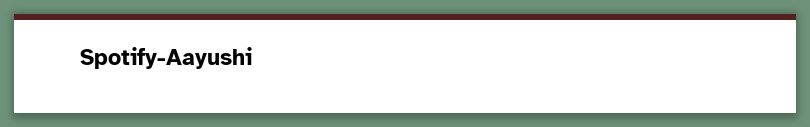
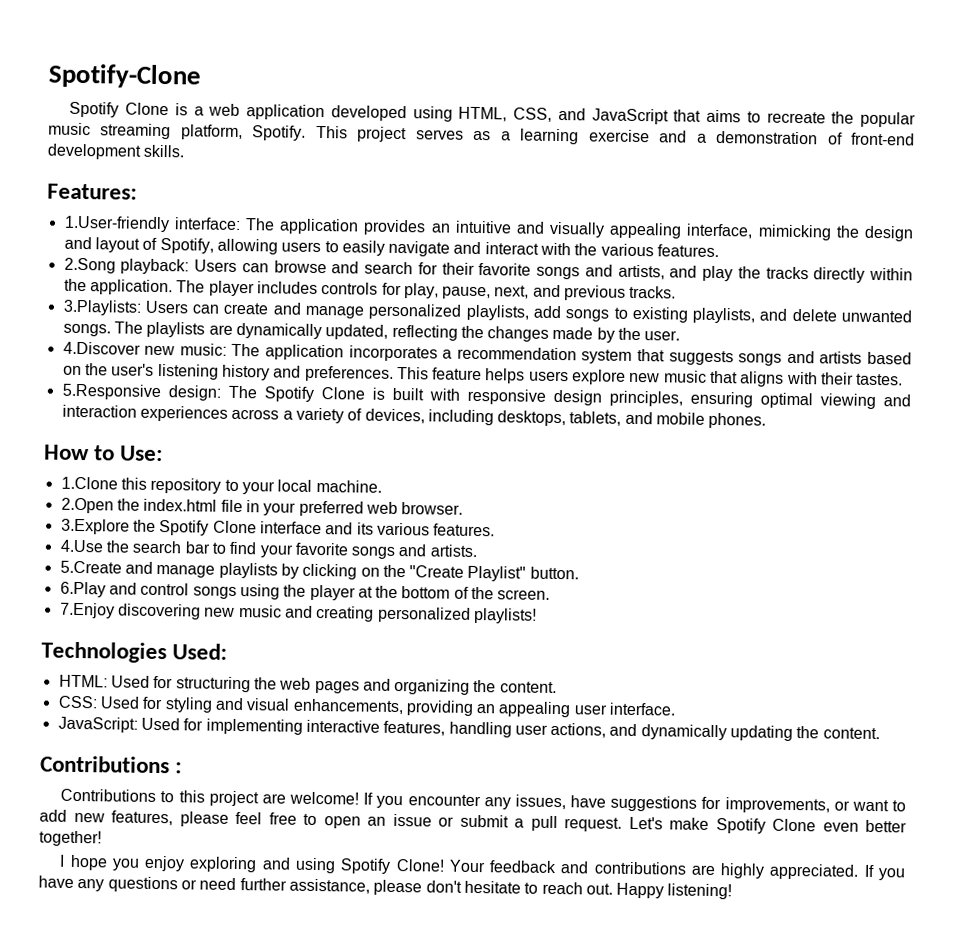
[80,47,252,69] Spotify-Aayushi -> [48,63,201,89] [69,101,916,128] [48,122,916,146] [47,143,185,160] [47,183,137,200] [63,215,915,242] [63,236,720,258] [63,257,913,283] [63,278,677,301] [62,299,912,324] [62,321,681,343] [62,341,913,366] [62,363,904,387] [61,383,911,410] [61,404,767,429] [44,444,164,462] [60,476,382,495] [60,497,464,517] [60,518,496,537] [59,539,477,559] [59,560,579,582] [59,581,551,601] [59,602,537,624] [41,641,228,664] [58,674,557,695] [57,695,677,718] [57,716,880,741] [40,755,183,774] [60,788,907,814] [39,809,907,834] [39,830,102,847] [59,854,906,881] [38,875,733,900] Spotify-Clone // Spotify Clone is a web application developed using HTML, CSS, and JavaScript that aims to recreate the popular music streaming platform, Spotify. This project serves as a learning exercise and a demonstration of front-end development skills. // Features: // 1.User-friendly interface: The application provides an intuitive and visually appealing interface, mimicking the design and layout of Spotify, allowing users to easily navigate and interact with the various features. // 2.Song playback: Users can browse and search for their favorite songs and artists, and play the tracks directly within the application. The player includes controls for play, pause, next, and previous tracks. // 3.Playlists: Users can create and manage personalized playlists, add songs to existing playlists, and delete unwanted songs. The playlists are dynamically updated, reflecting the changes made by the user. // 4.Discover new music: The application incorporates a recommendation system that suggests songs and artists based on the user's listening history and preferences. This feature helps users explore new music that aligns with their tastes. // 5.Responsive design: The Spotify Clone is built with responsive design principles, ensuring optimal viewing and interaction experiences across a variety of devices, including desktops, tablets, and mobile phones. // How to Use: // 1.Clone this repository to your local machine. // 2.Open the index.html file in your preferred web browser. // 3.Explore the Spotify Clone interface and its various features. // 4.Use the search bar to find your favorite songs and artists. // 5.Create and manage playlists by clicking on the "Create Playlist" button. // 6.Play and control songs using the player at the bottom of the screen. // 7.Enjoy discovering new music and creating personalized playlists! // Technologies Used: // HTML: Used for structuring the web pages and organizing the content. // CSS: Used for styling and visual enhancements, providing an appealing user interface. // JavaScript: Used for implementing interactive features, handling user actions, and dynamically updating the content. // Contributions : // Contributions to this project are welcome! If you encounter any issues, have suggestions for improvements, or want to add new features, please feel free to open an issue or submit a pull request. Let's make Spotify Clone even better together! // I hope you enjoy exploring and using Spotify Clone! Your feedback and contributions are highly appreciated. If you have any questions or need further assistance, please don't hesitate to reach out. Happy listening!

